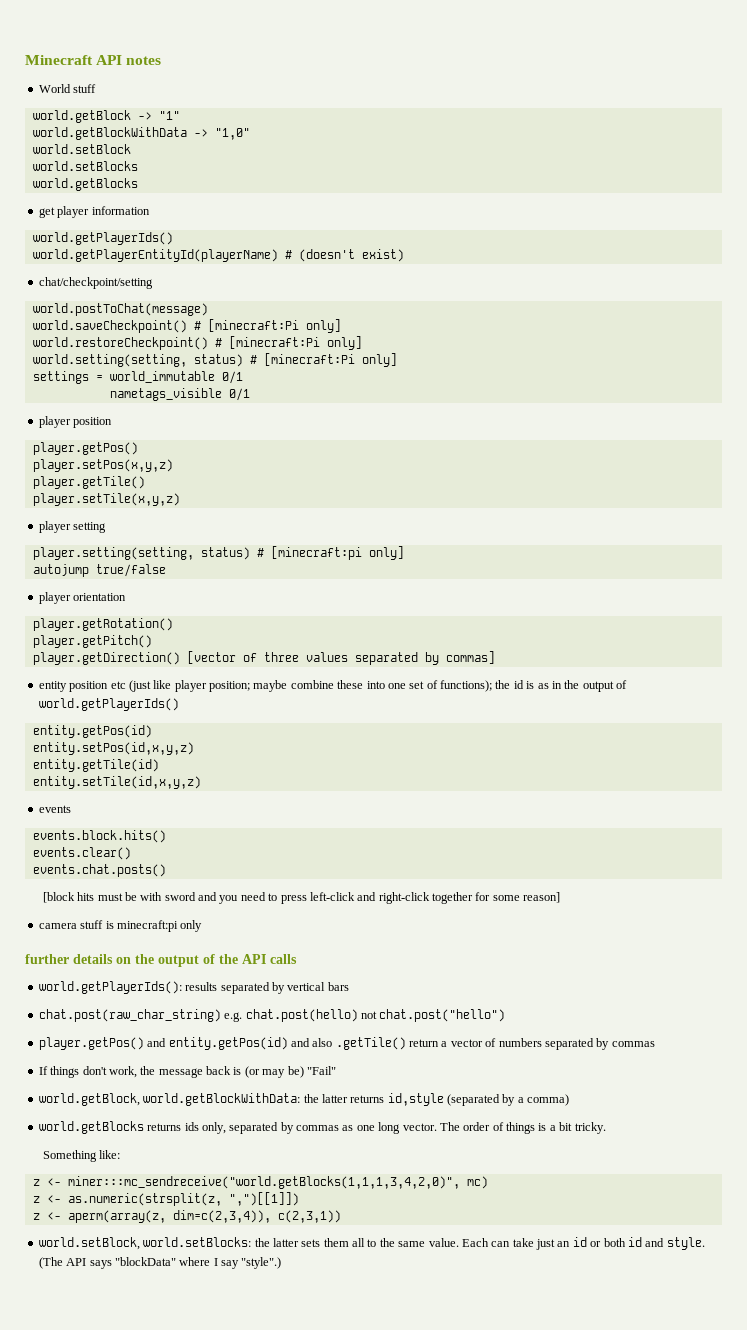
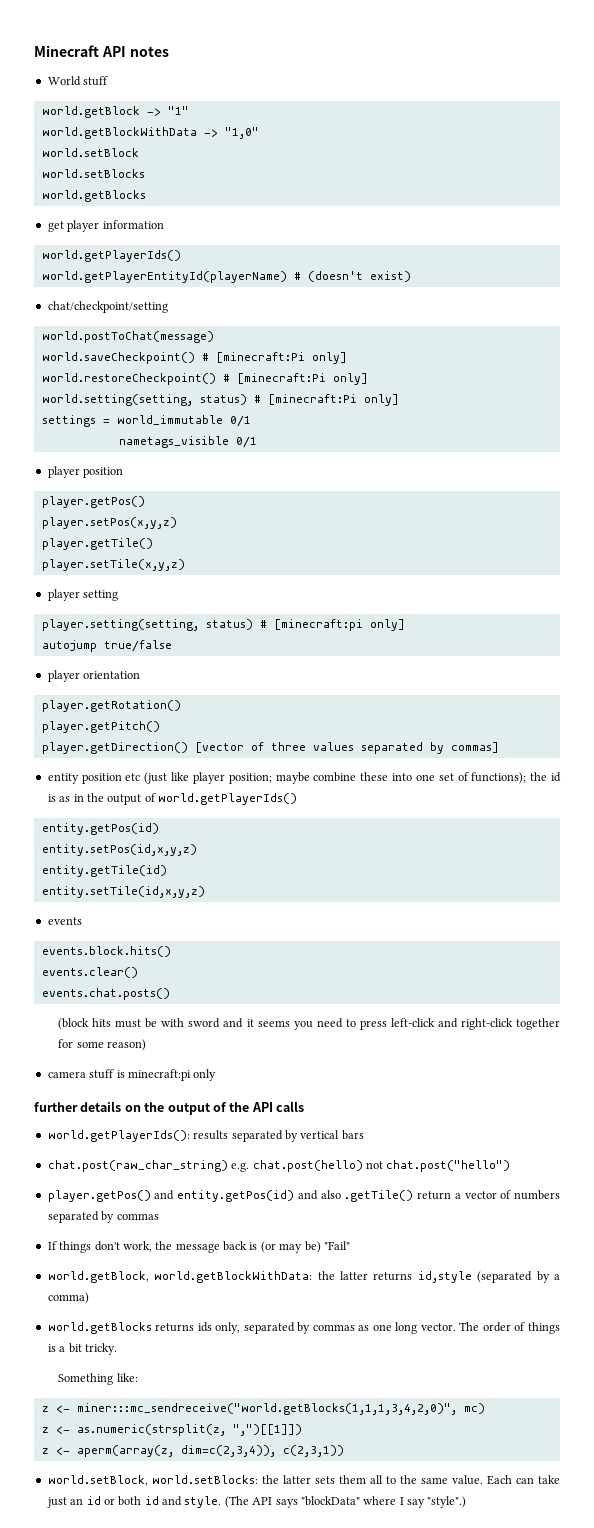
[42,892,75,903] [block -> [58,1018,90,1030] (block
(218, 896) none -> [246,1019,290,1027] it seems
[523,892,561,903] reason] -> [106,1039,146,1051] reason)

